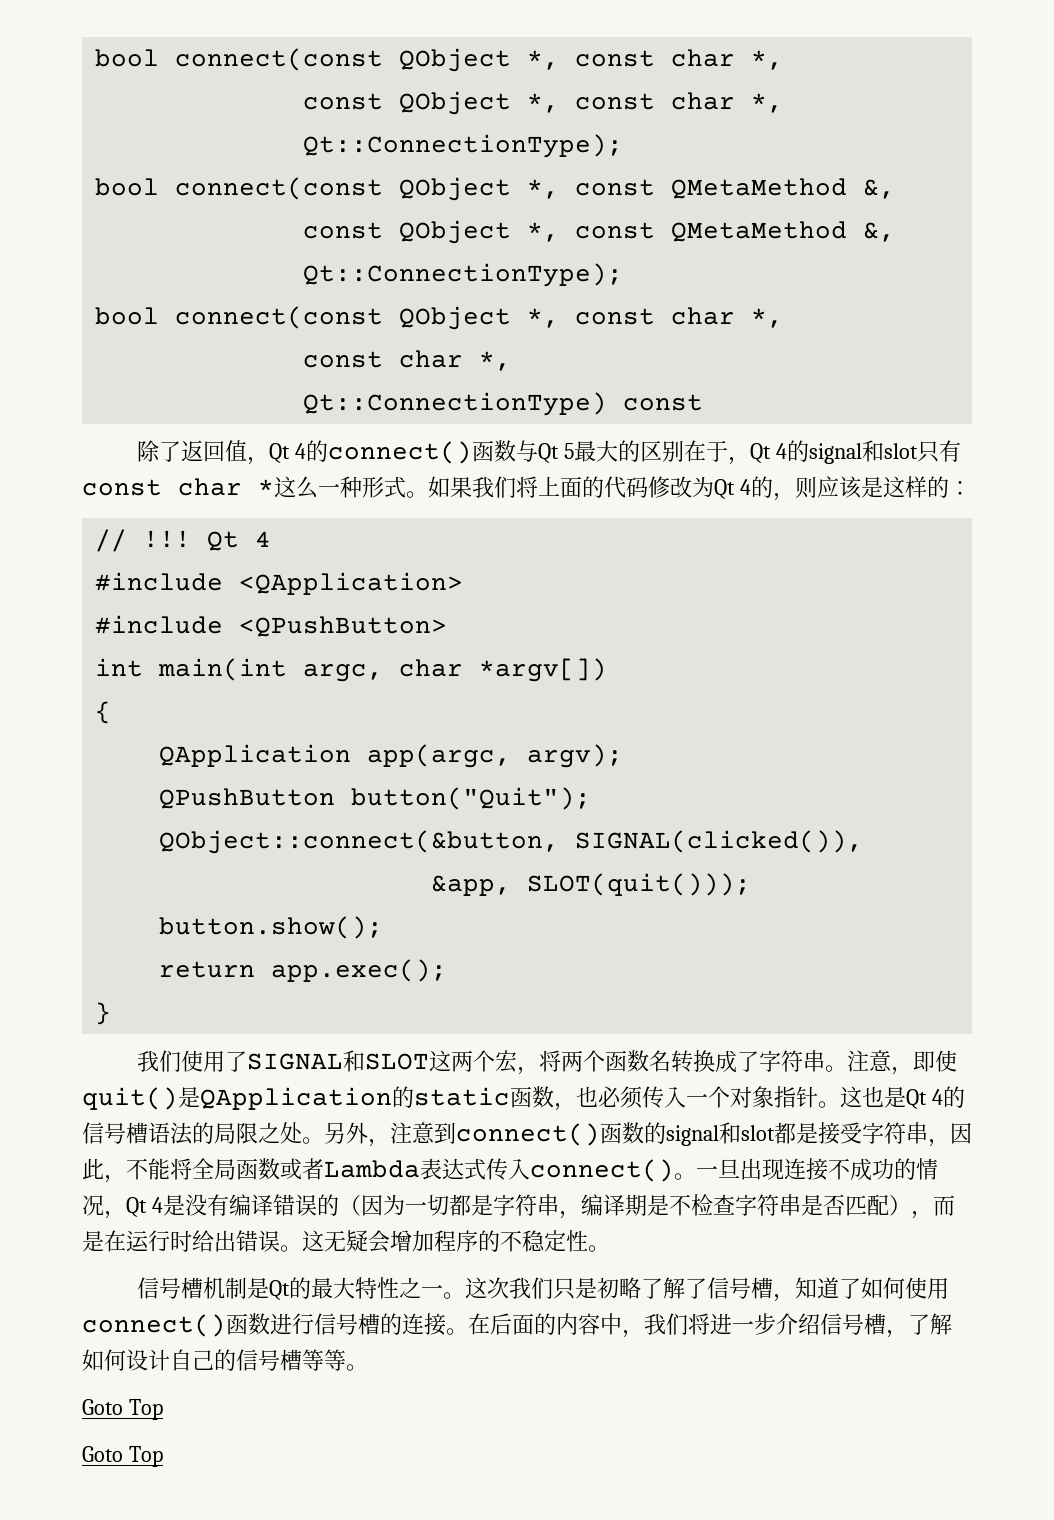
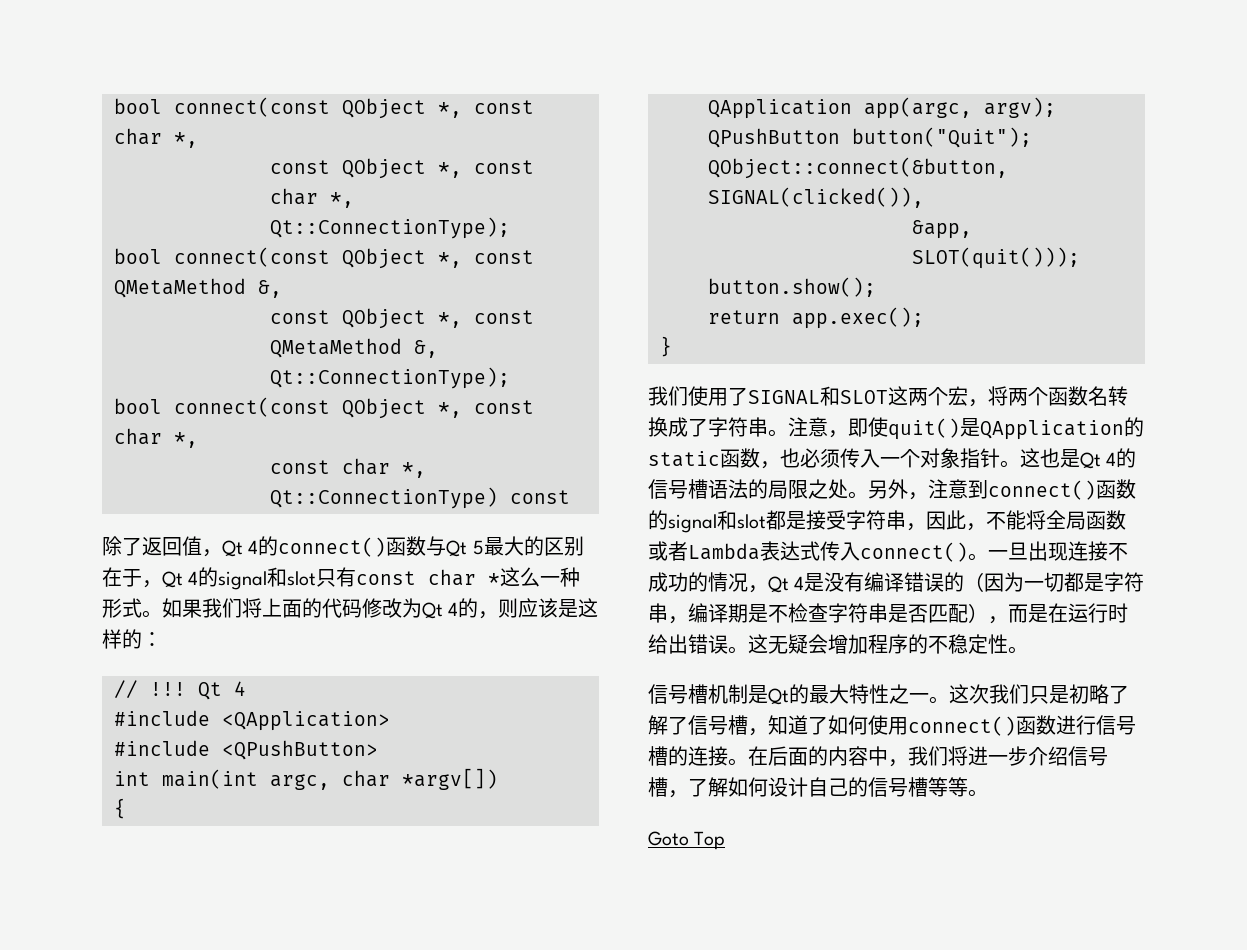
[82,1446,163,1467] // Goto Top -> (726, 840) none

